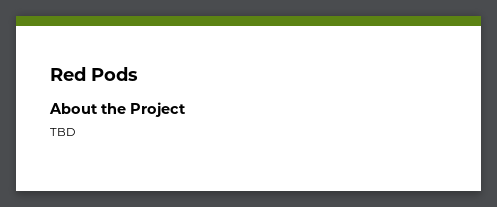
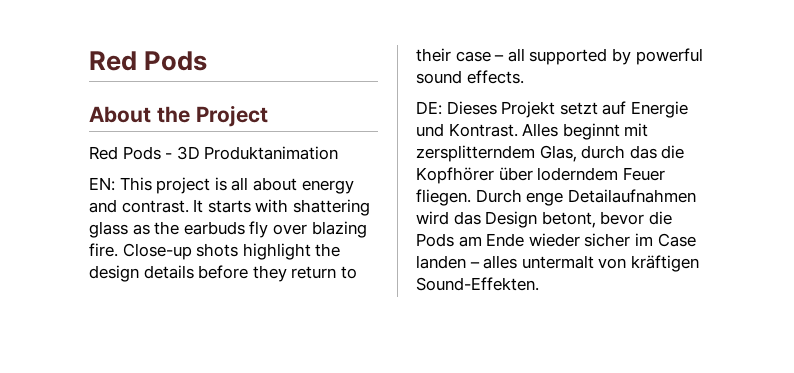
[50,128,76,136] TBD -> [89,146,339,160] [89,177,354,194] [89,199,370,216] [89,221,367,238] [89,243,341,260] [89,265,357,282] [416,48,703,65] [416,70,524,84] [416,101,688,118] [416,123,649,140] [416,145,685,162] [416,167,665,184] [416,189,696,206] [416,211,672,228] [416,233,696,247] [416,255,699,272] [416,277,539,291] Red Pods - 3D Produktanimation // EN: This project is all about energy and contrast. It starts with shattering glass as the earbuds fly over blazing fire. Close-up shots highlight the design details before they return to their case – all supported by powerful sound effects. // DE: Dieses Projekt setzt auf Energie und Kontrast. Alles beginnt mit zersplitterndem Glas, durch das die Kopfhörer über loderndem Feuer fliegen. Durch enge Detailaufnahmen wird das Design betont, bevor die Pods am Ende wieder sicher im Case landen – alles untermalt von kräftigen Sound-Effekten.

